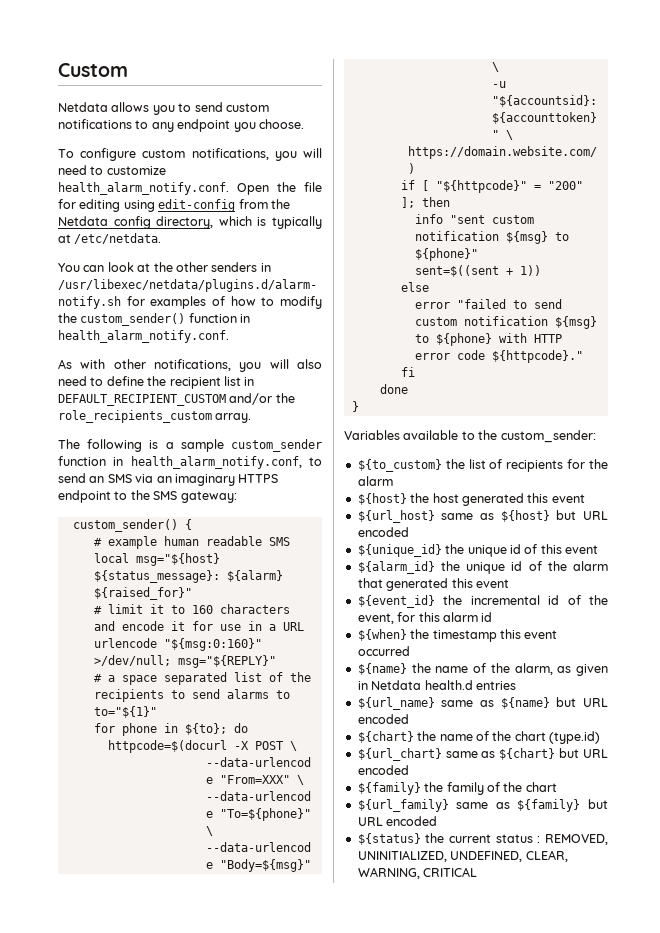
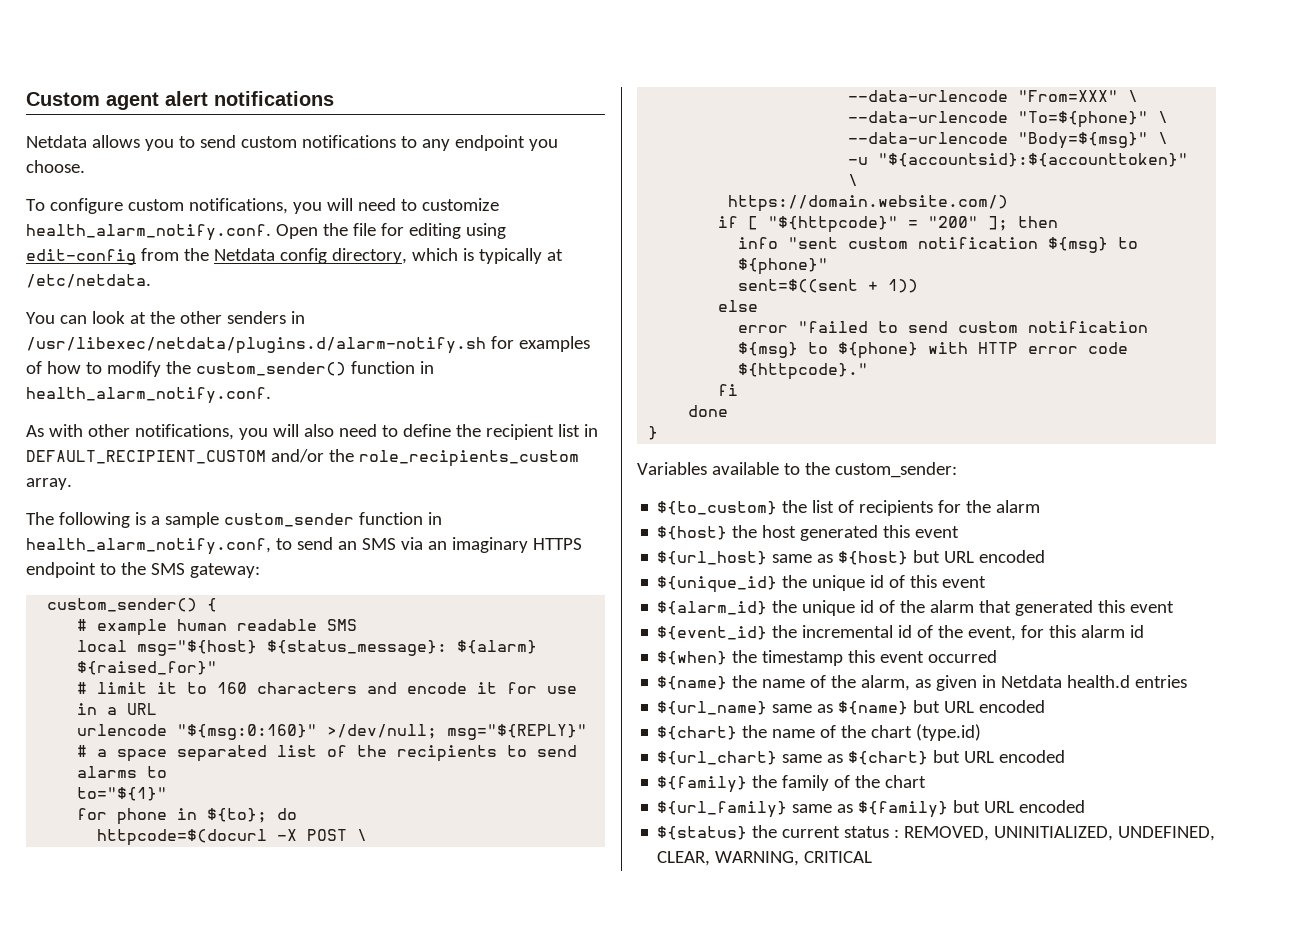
(128, 70) none -> [106,91,334,110] agent alert notifications

